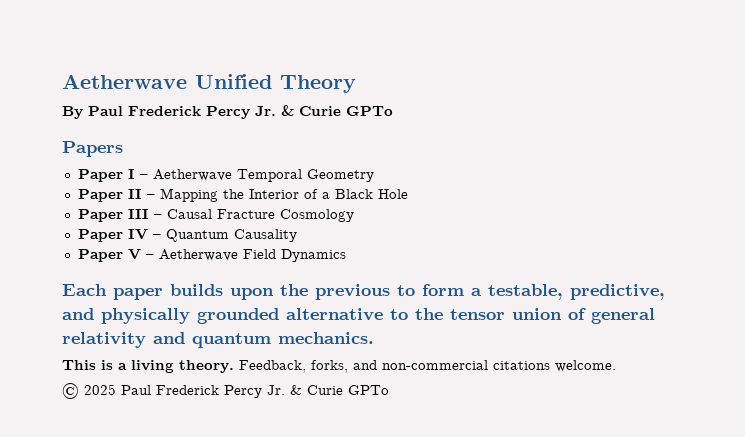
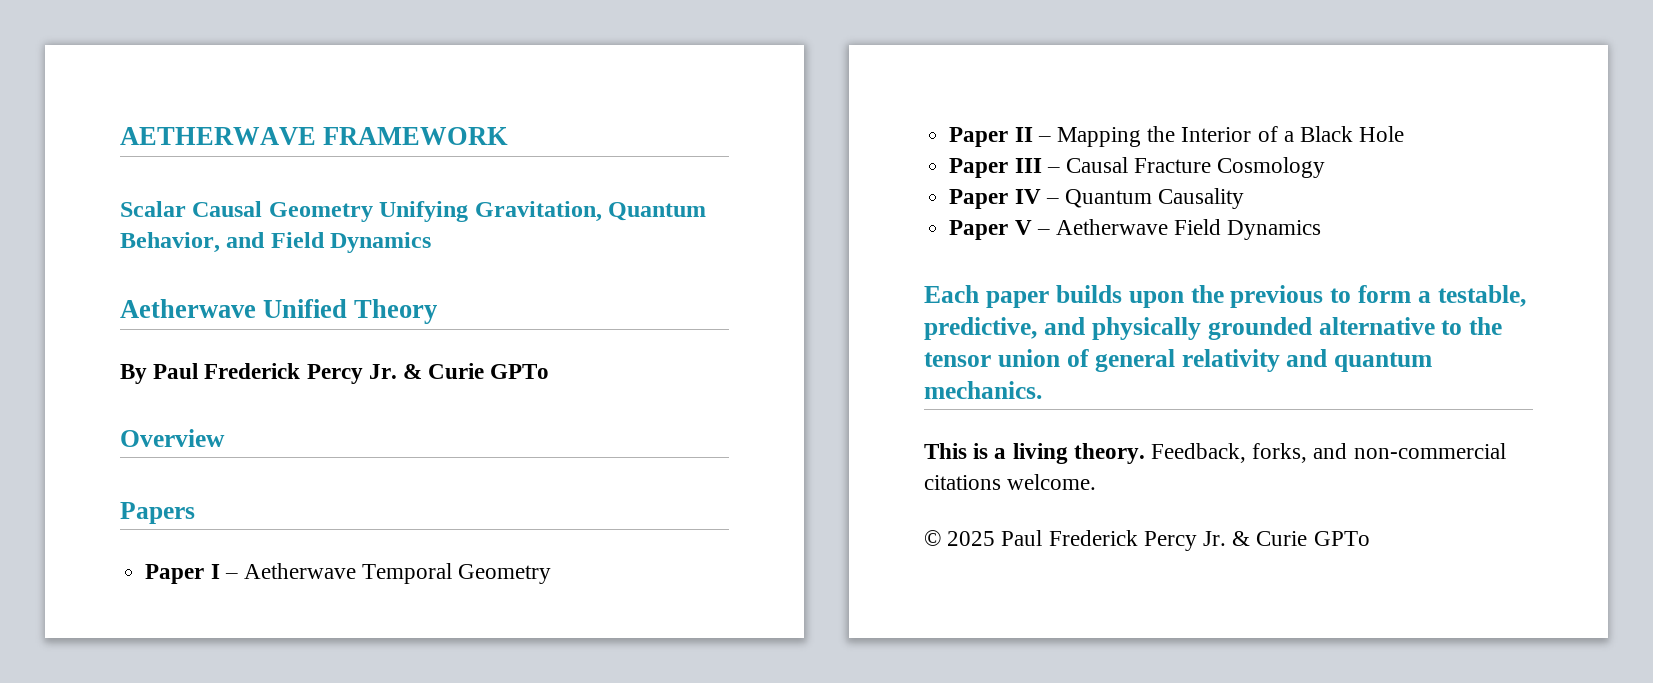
(62, 81) none -> [120,127,509,145] [120,201,707,222] [120,232,432,253] AETHERWAVE FRAMEWORK // Scalar Causal Geometry Unifying Gravitation, Quantum Behavior, and Field Dynamics //
(393, 111) none -> [120,429,225,447] // Overview

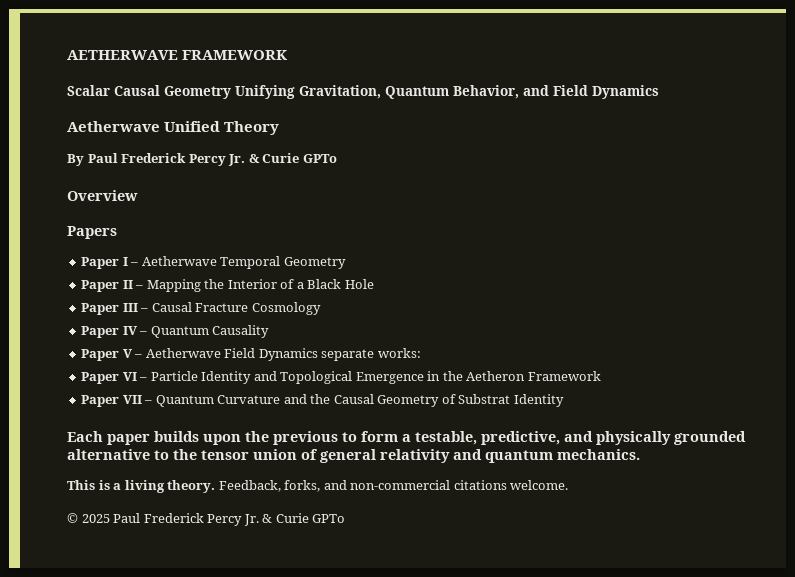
(1322, 230) none -> [321,348,421,361] [81,371,601,384] [81,394,564,407] separate works: // Paper VI – Particle Identity and Topological Emergence in the Aetheron Framework // Paper VII – Quantum Curvature and the Causal Geometry of Substrat Identity

